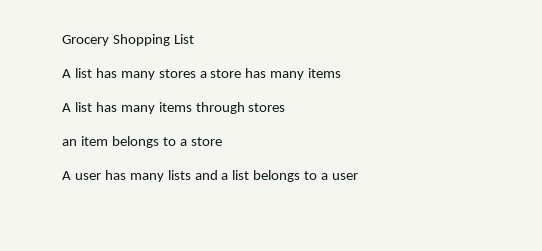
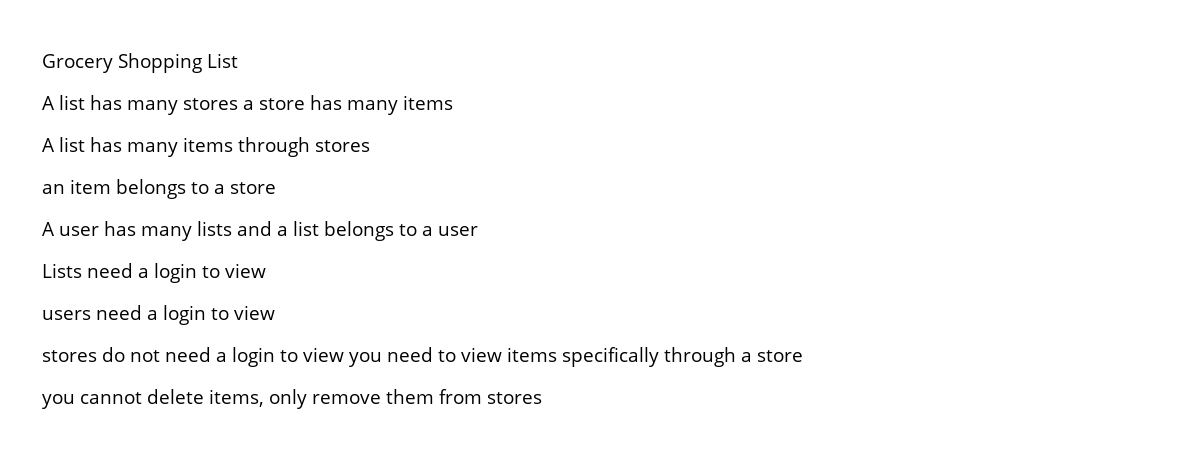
(359, 176) none -> [42,263,266,283] [42,305,275,325] [42,347,803,367] [42,389,542,409] // Lists need a login to view // users need a login to view // stores do not need a login to view you need to view items specifically through a store // you cannot delete items, only remove them from stores

